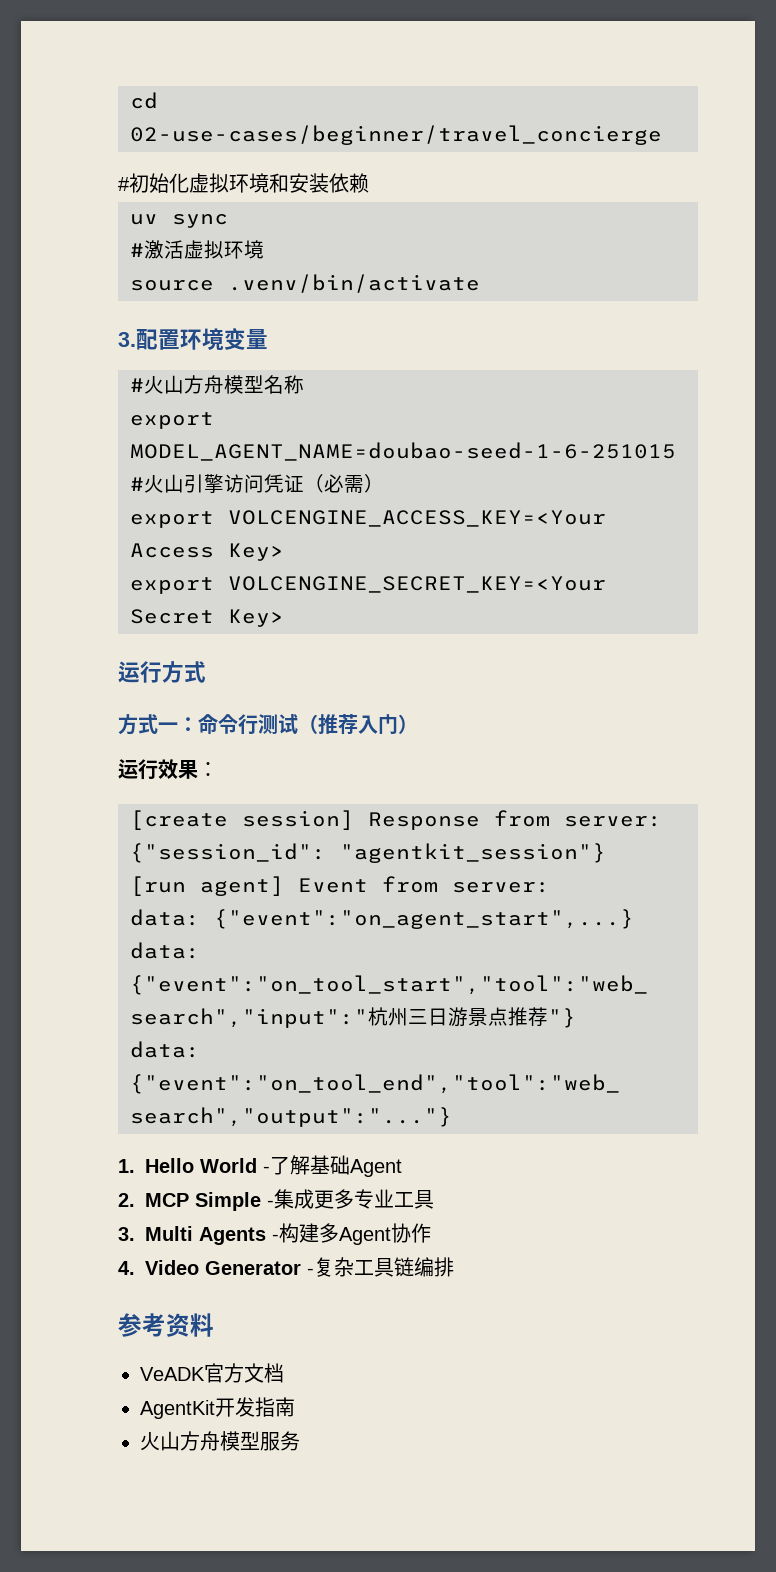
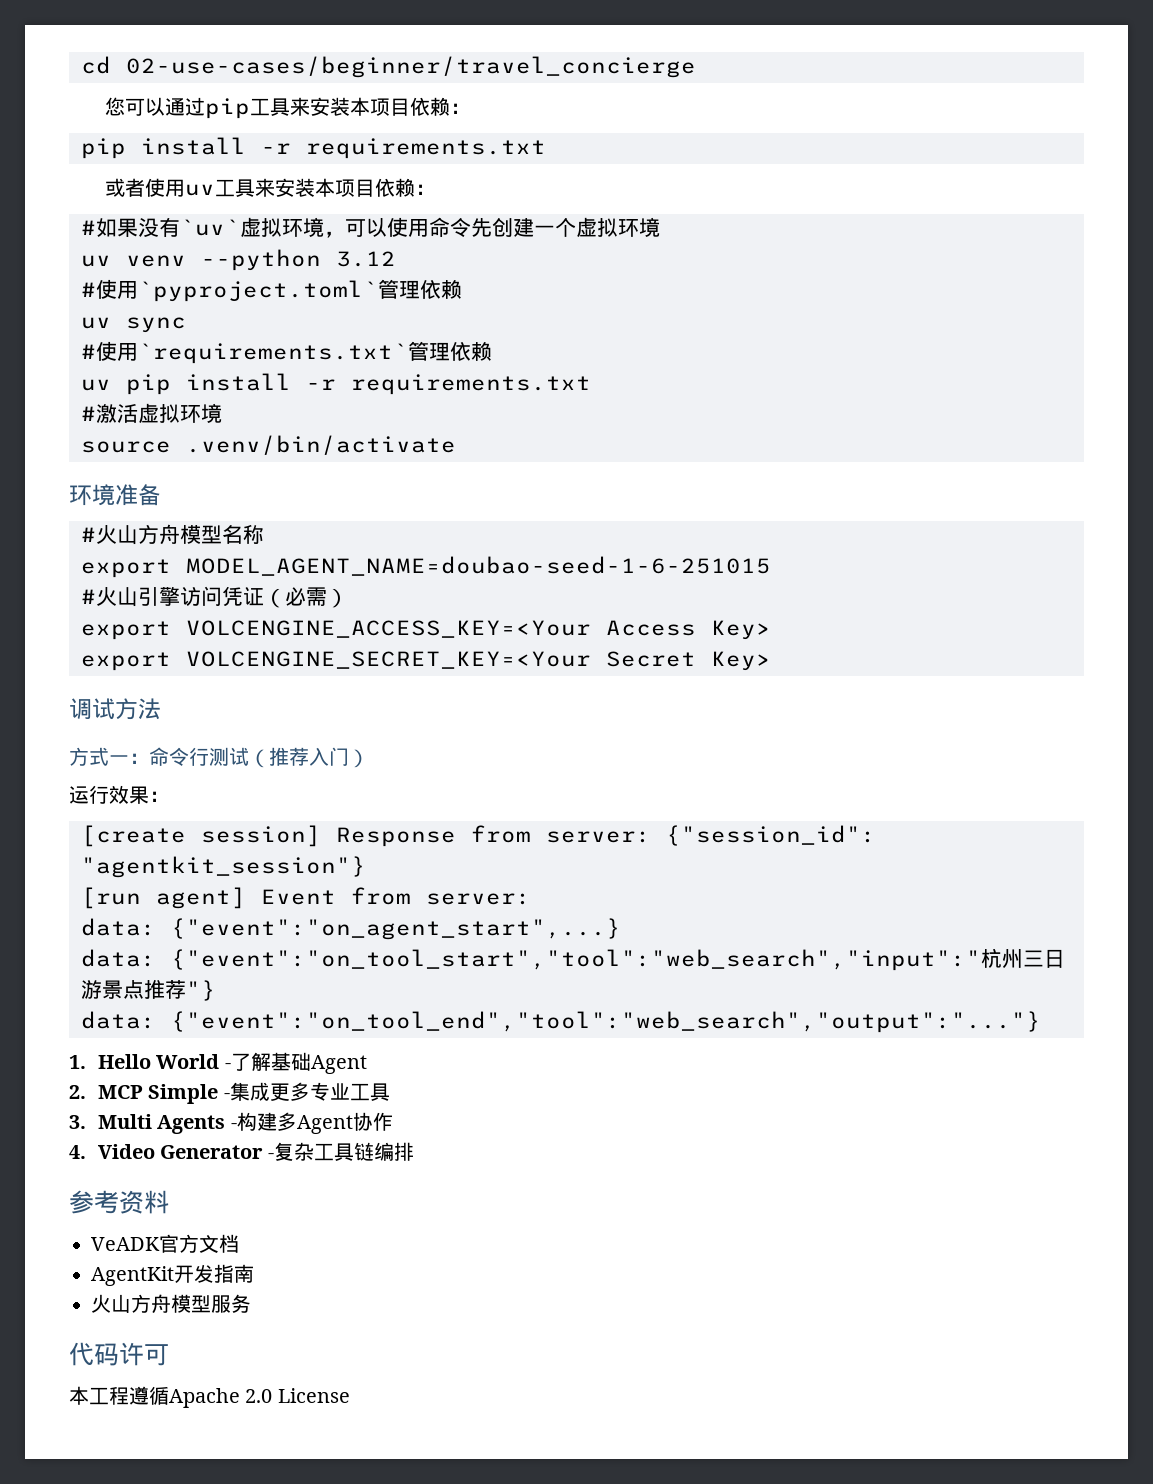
[118,173,369,193] [130,214,228,228] #初始化虚拟环境和安装依赖 // uv sync -> [104,97,470,119] [81,137,546,159] [104,178,435,197] [81,217,660,238] [81,249,396,271] [81,279,462,302] [81,317,186,333] [81,341,492,364] [81,373,591,395] 您可以通过pip工具来安装本项目依赖： // pip install -r requirements.txt // 或者使用uv工具来安装本项目依赖： // #如果没有`uv`虚拟环境，可以使用命令先创建一个虚拟环境 // uv venv --python 3.12 // #使用`pyproject.toml`管理依赖 // uv sync // #使用`requirements.txt`管理依赖 // uv pip install -r requirements.txt
[118,328,268,350] 3.配置环境变量 -> [69,484,161,506] 环境准备
[118,661,206,683] 运行方式 -> [69,698,161,720] 调试方法
(300, 1441) none -> [69,1342,169,1366] [69,1386,350,1408] // 代码许可 // 本工程遵循Apache 2.0 License

